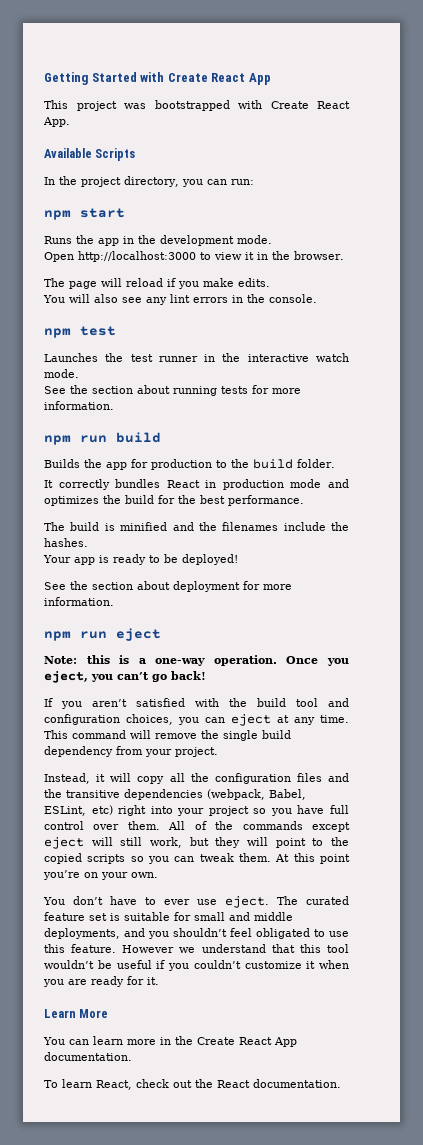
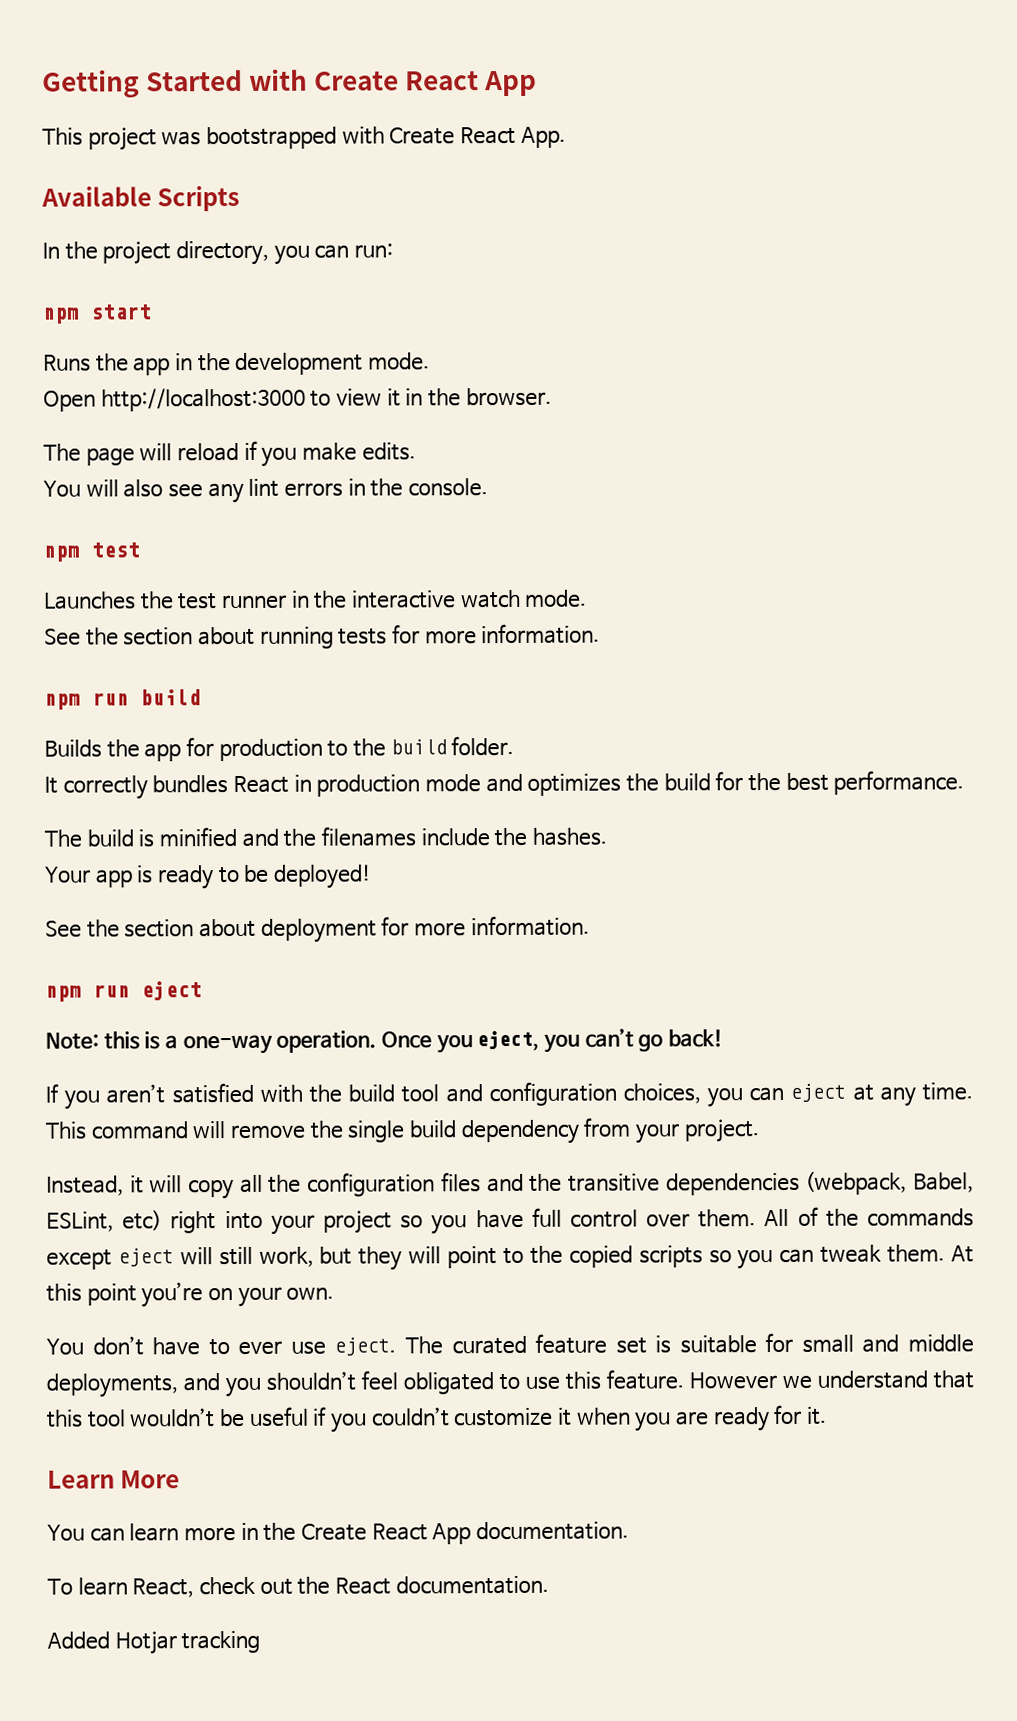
(341, 1083) none -> [47,1630,261,1655] // Added Hotjar tracking

